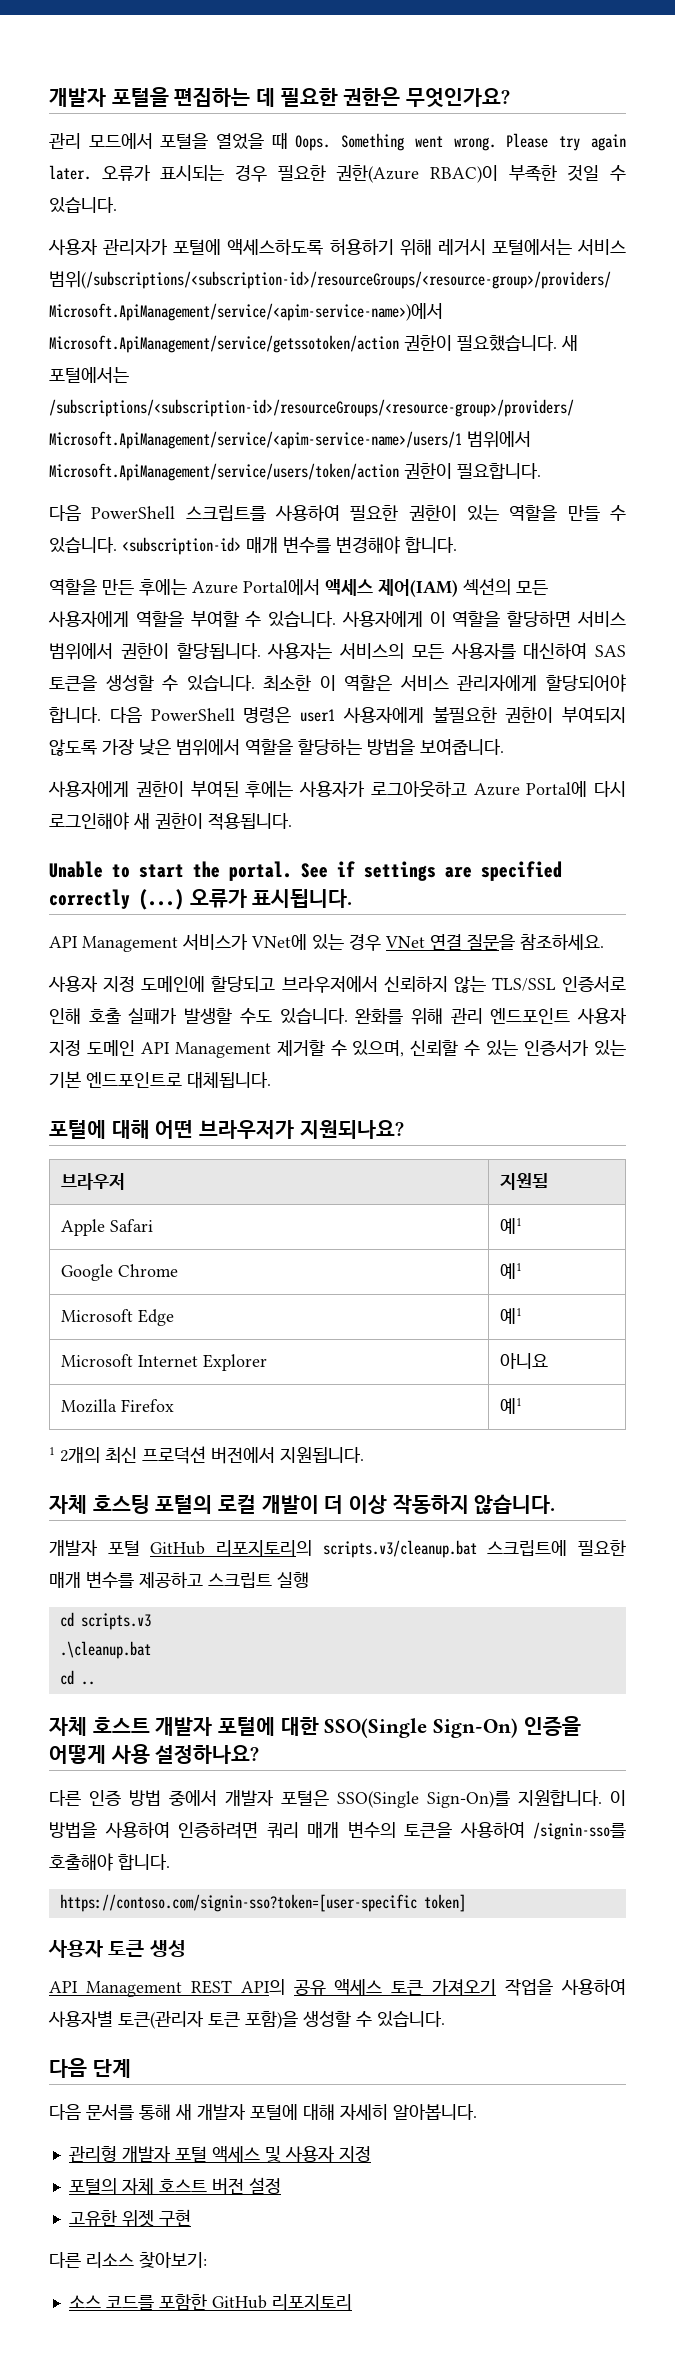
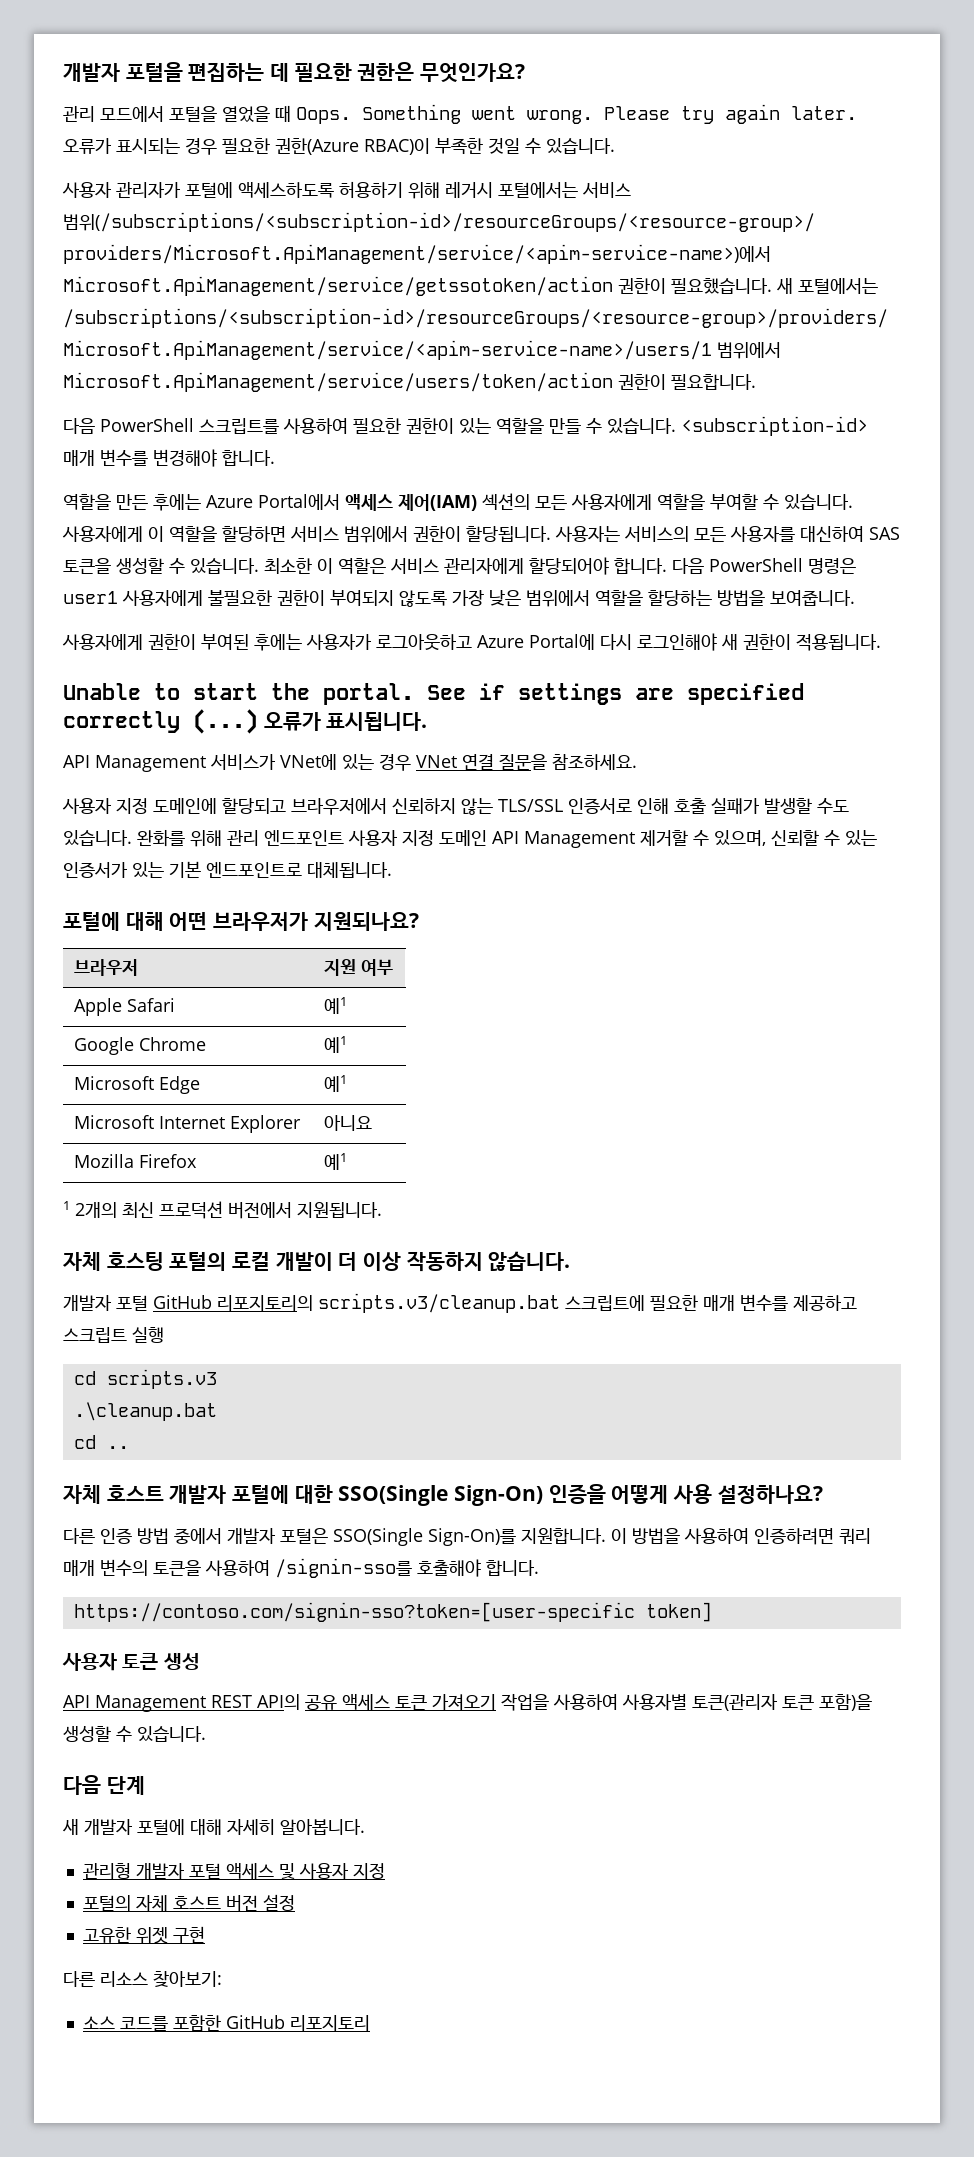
[499,1173,548,1190] 지원됨 -> [323,959,393,976] 지원 여부
[49,2104,171,2120] 다음 문서를 통해 -> (145, 1785) none

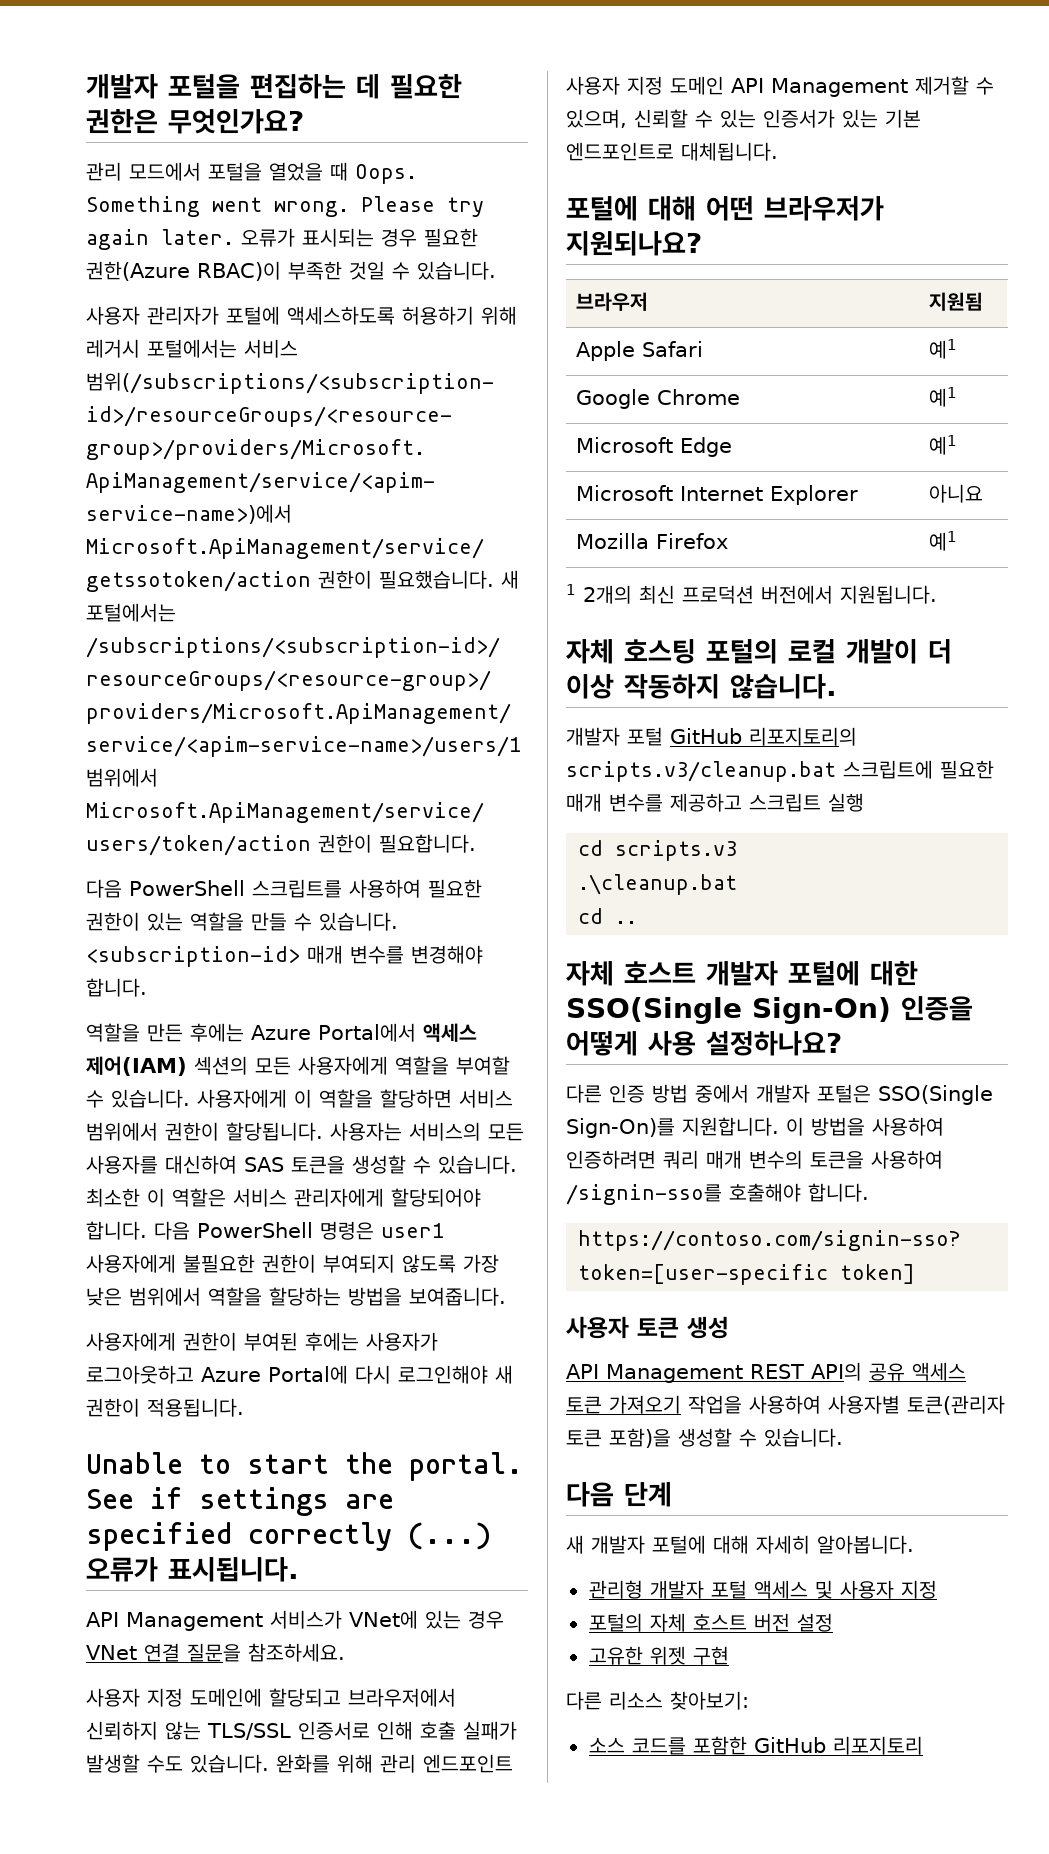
[323,959,393,976] 지원 여부 -> [929,292,984,311] 지원됨

